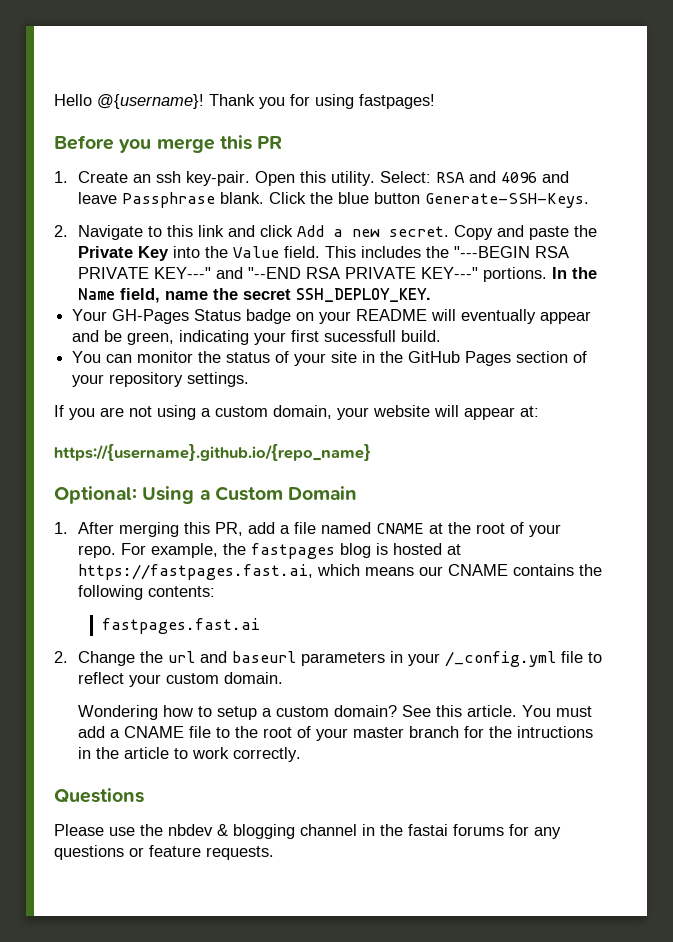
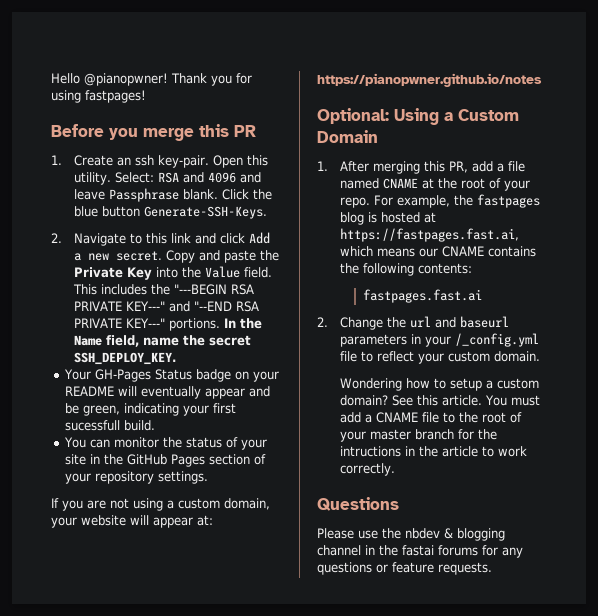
[97,94,204,109] @{username}! -> [84,73,168,86] @pianopwner!
[54,444,371,461] https://{username}.github.io/{repo_name} -> [317,73,542,87] https://pianopwner.github.io/notes

